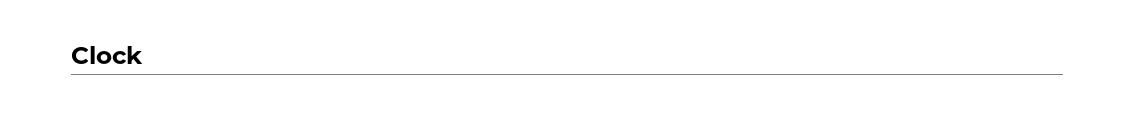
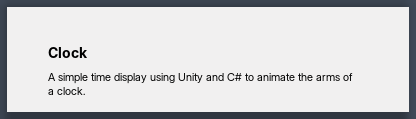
(143, 55) none -> [48,73,353,84] [48,87,85,95] // A simple time display using Unity and C# to animate the arms of a clock.

